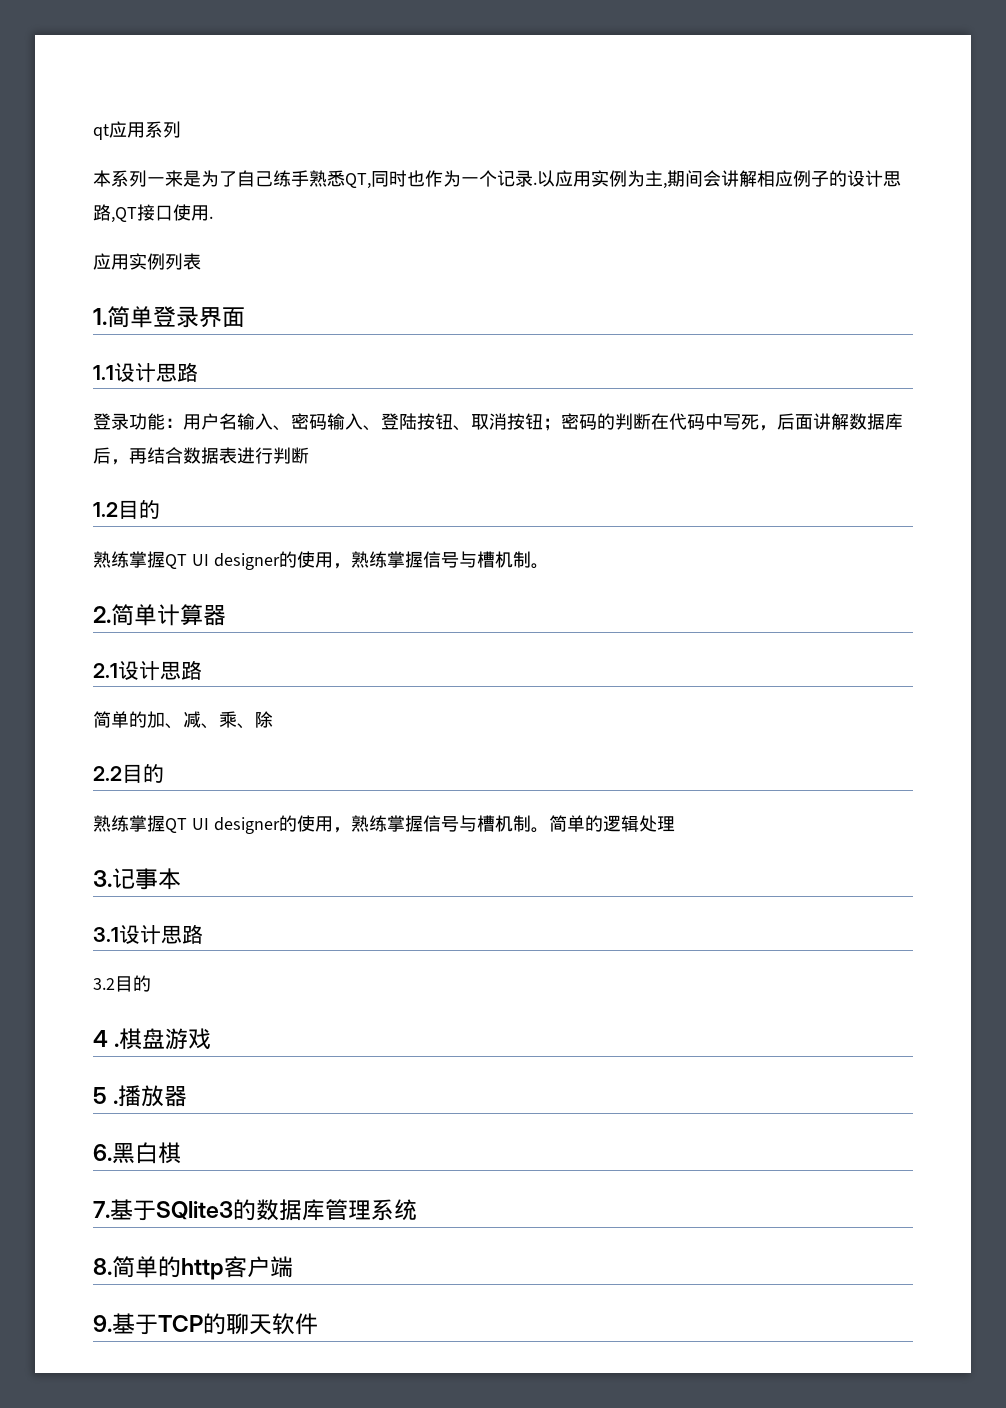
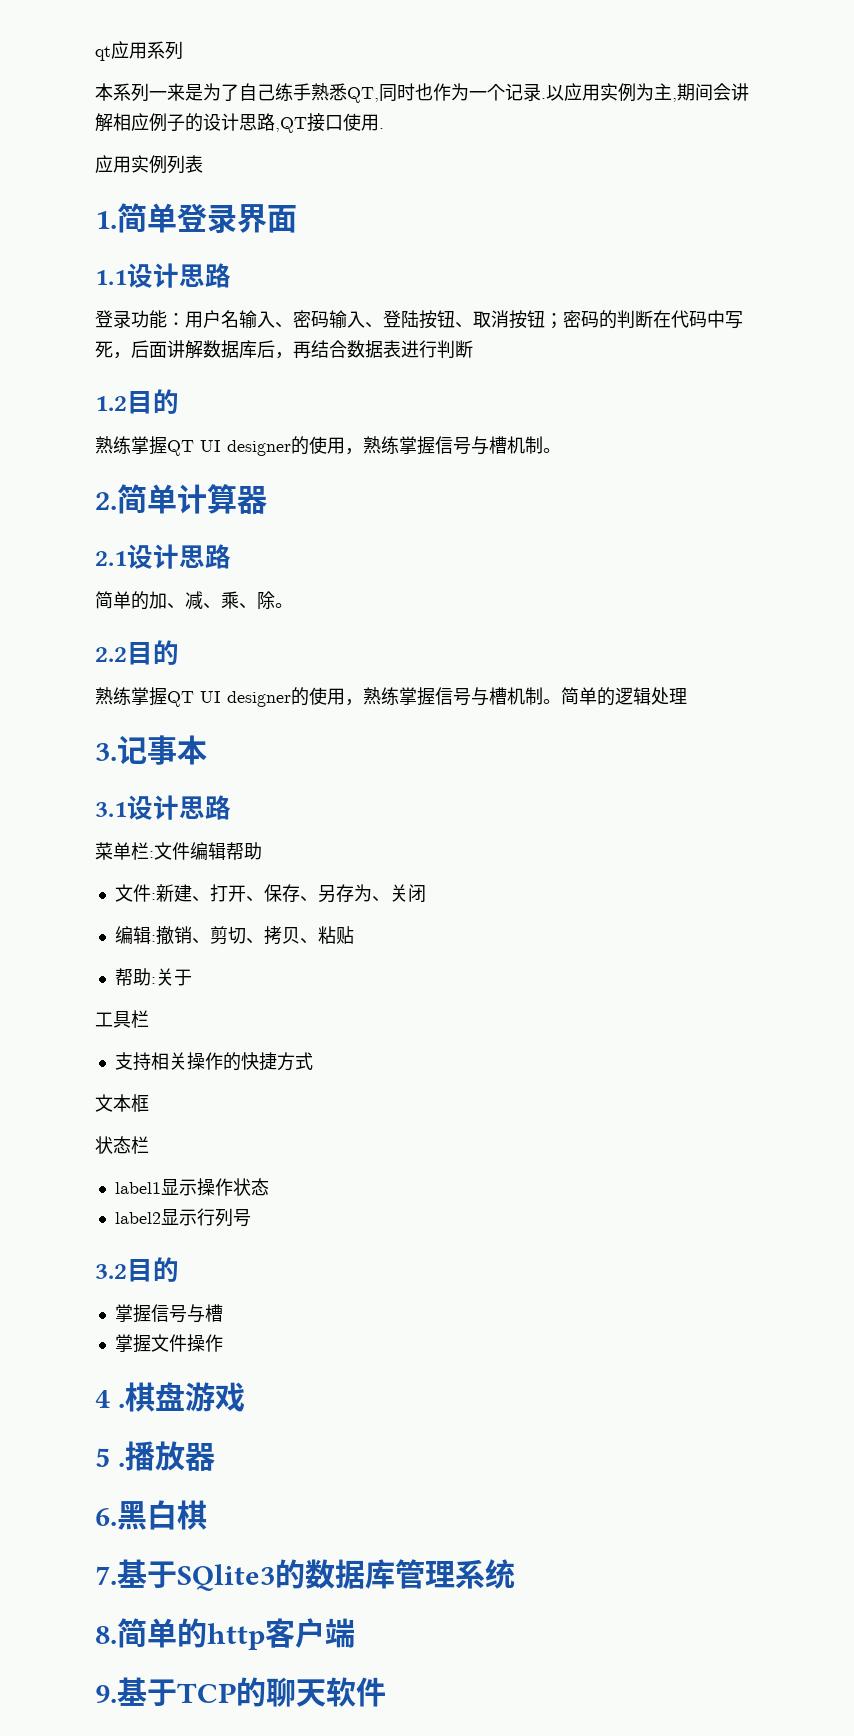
(273, 719) none -> [275,603,293,608] 。
[93,975,151,992] 3.2目的 -> [95,842,262,860] [114,884,426,903] [114,926,354,945] [114,968,192,986] [95,1010,149,1028] [114,1052,313,1071] [95,1094,149,1112] [95,1136,149,1154] [114,1178,269,1196] [114,1208,251,1227] [95,1257,179,1282] [114,1304,223,1323] [114,1334,223,1353] 菜单栏:文件编辑帮助 // 文件:新建、打开、保存、另存为、关闭 // 编辑:撤销、剪切、拷贝、粘贴 // 帮助:关于 // 工具栏 // 支持相关操作的快捷方式 // 文本框 // 状态栏 // label1显示操作状态 // label2显示行列号 // 3.2目的 // 掌握信号与槽 // 掌握文件操作

